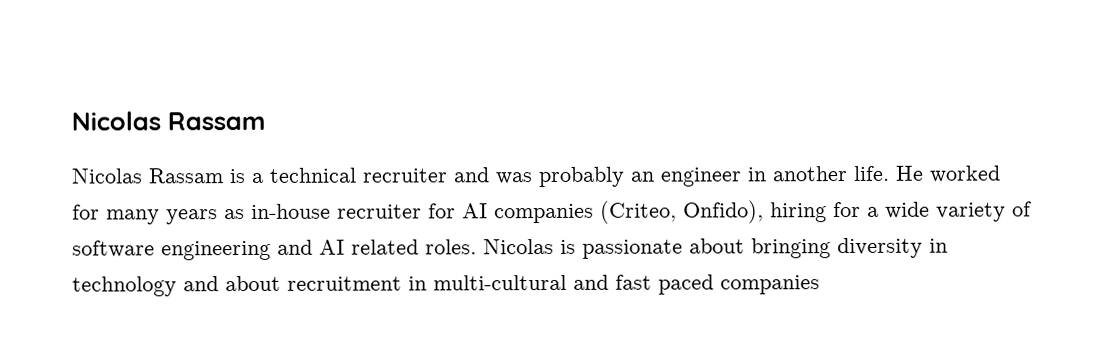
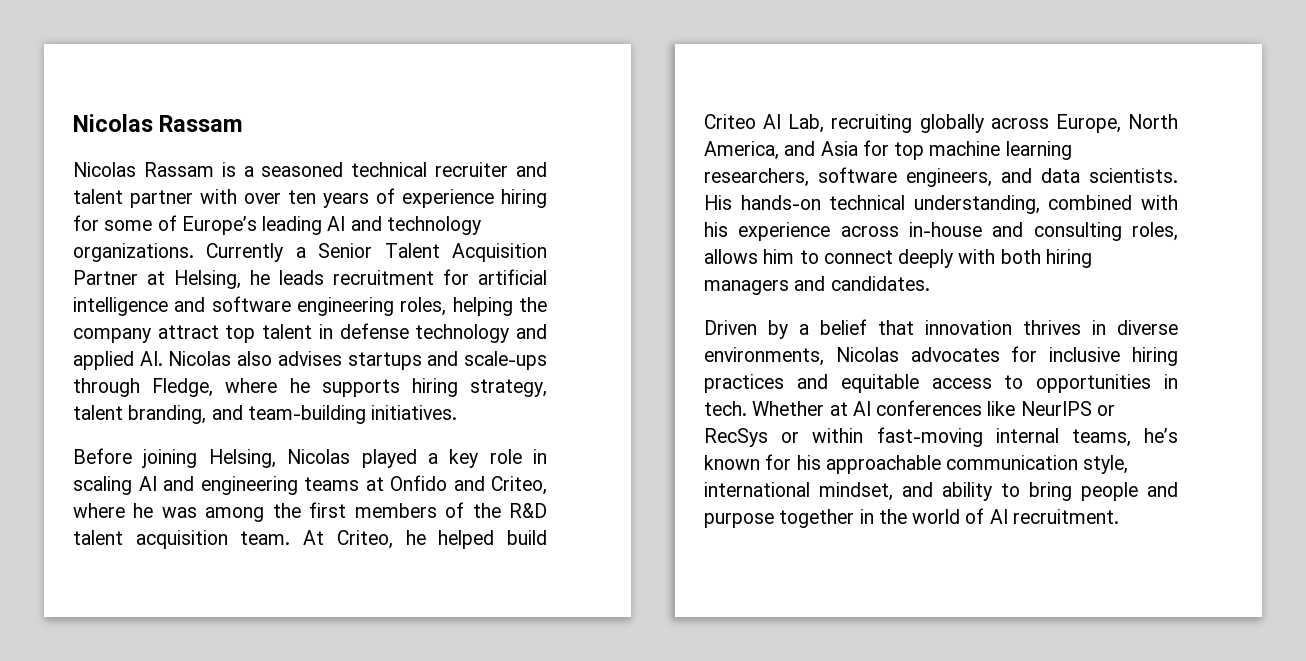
(264, 177) none -> [261,162,344,177] seasoned
[496,165,1001,188] [72,200,1032,225] [72,237,948,261] [72,274,820,297] was probably an engineer in another life. He worked for many years as in-house recruiter for AI companies (Criteo, Onfido), hiring for a wide variety of software engineering and AI related roles. Nicolas is passionate about bringing diversity in technology and about recruitment in multi-cultural and fast paced companies -> [73,188,547,208] [73,215,481,235] [73,243,547,262] [73,269,547,289] [73,296,547,316] [73,323,547,343] [73,351,547,370] [73,378,547,397] [73,405,458,424] [73,448,547,468] [73,475,547,495] [73,502,548,522] [73,530,547,549] [704,114,1178,133] [704,140,1072,160] [704,167,1178,187] [704,195,1178,214] [704,222,1178,241] [704,249,1092,268] [704,276,930,295] [704,319,1178,339] [704,346,1178,366] [704,374,1178,393] [704,400,1115,416] [704,427,1178,447] [704,454,1129,474] [704,482,1178,501] [704,508,1119,528] talent partner with over ten years of experience hiring for some of Europe’s leading AI and technology organizations. Currently a Senior Talent Acquisition Partner at Helsing, he leads recruitment for artificial intelligence and software engineering roles, helping the company attract top talent in defense technology and applied AI. Nicolas also advises startups and scale-ups through Fledge, where he supports hiring strategy, talent branding, and team-building initiatives. // Before joining Helsing, Nicolas played a key role in scaling AI and engineering teams at Onfido and Criteo, where he was among the first members of the R&D talent acquisition team. At Criteo, he helped build Criteo AI Lab, recruiting globally across Europe, North America, and Asia for top machine learning researchers, software engineers, and data scientists. His hands-on technical understanding, combined with his experience across in-house and consulting roles, allows him to connect deeply with both hiring managers and candidates. // Driven by a belief that innovation thrives in diverse environments, Nicolas advocates for inclusive hiring practices and equitable access to opportunities in tech. Whether at AI conferences like NeurIPS or RecSys or within fast-moving internal teams, he’s known for his approachable communication style, international mindset, and ability to bring people and purpose together in the world of AI recruitment.

